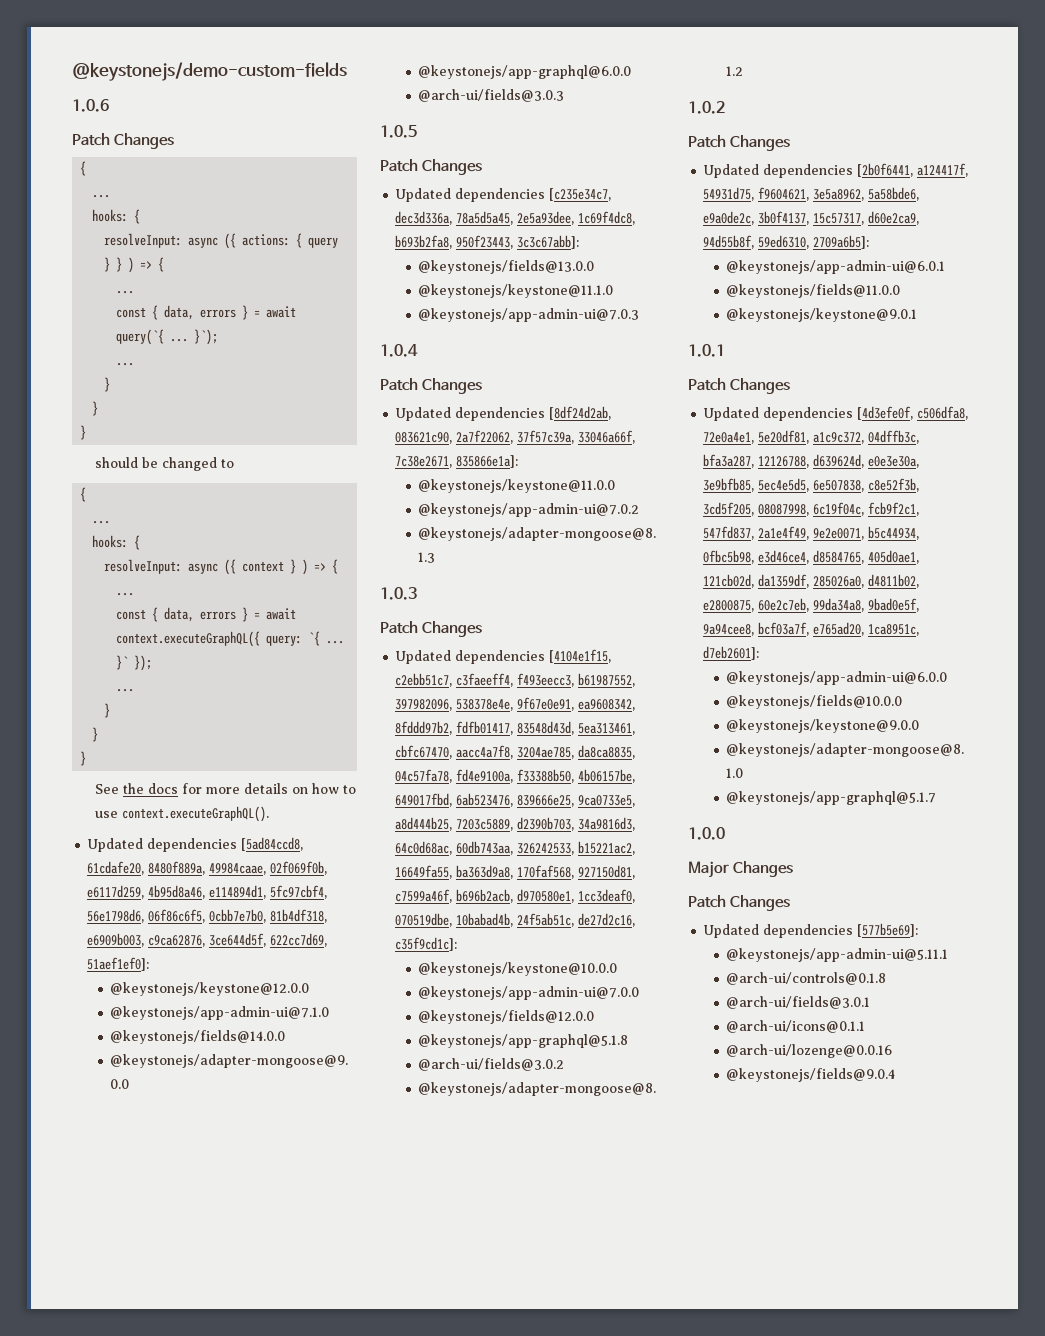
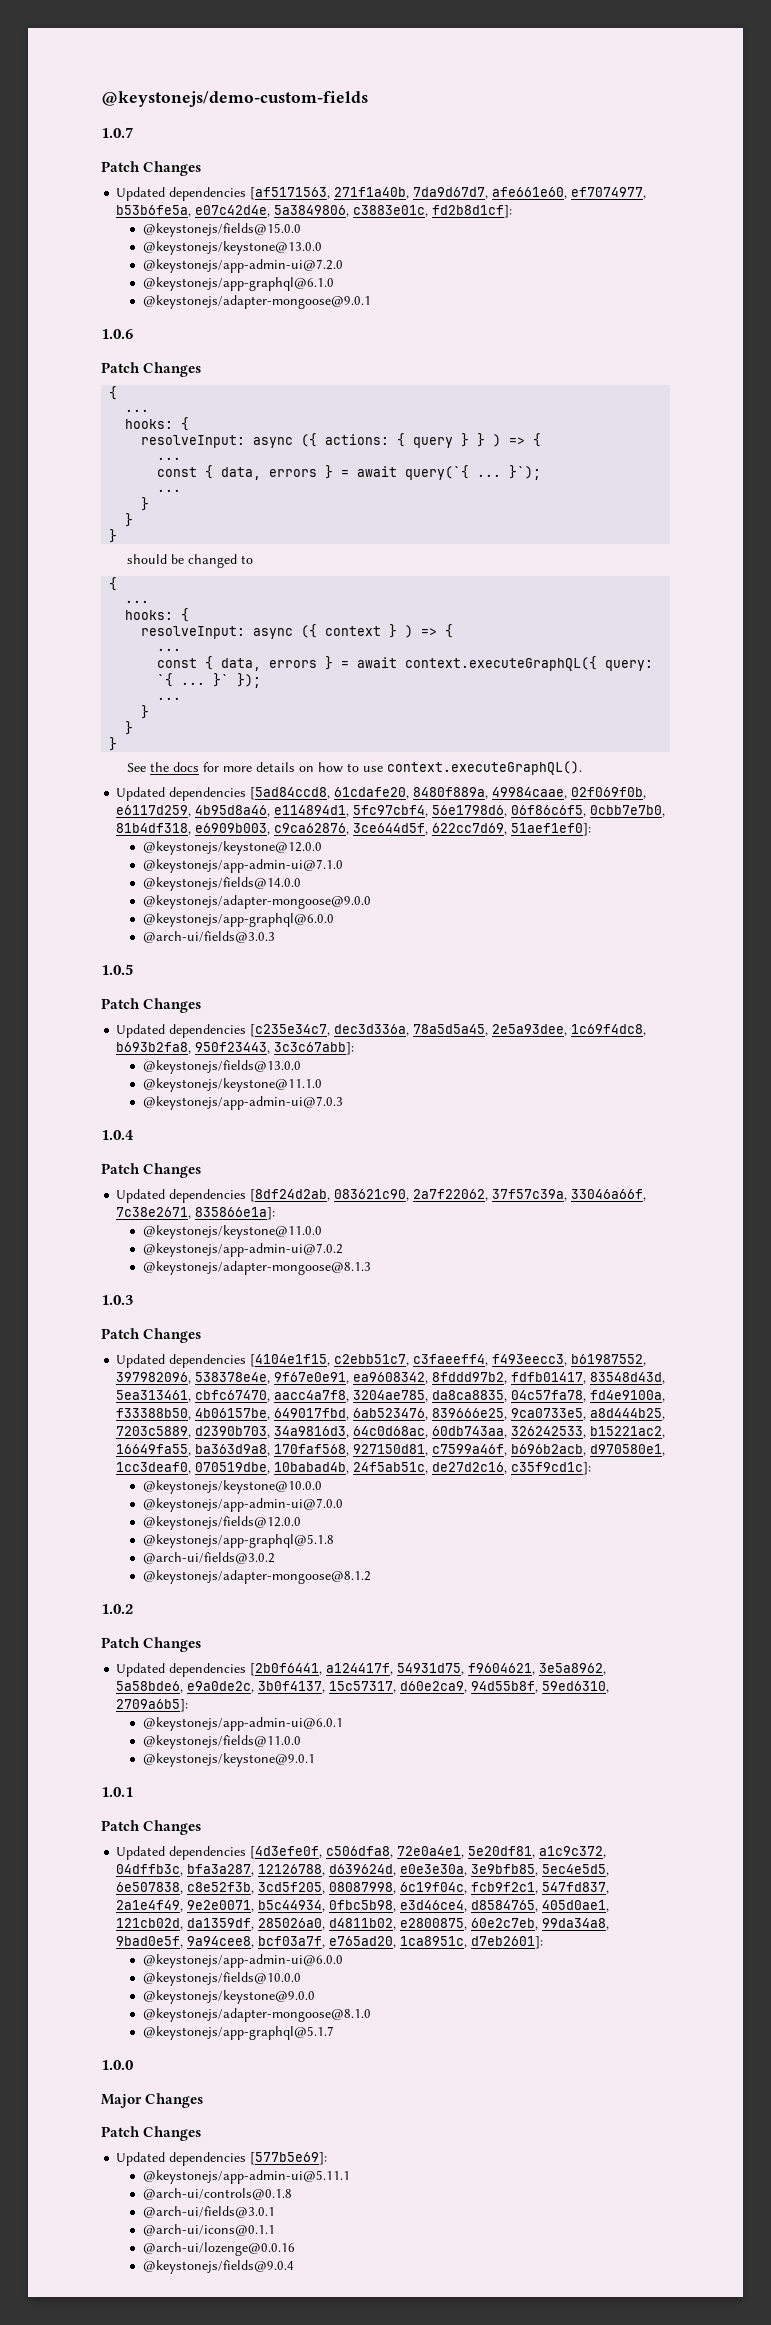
(347, 71) none -> [101,127,133,138] [101,161,202,176] [116,187,647,201] [116,205,513,218] [142,223,301,237] [142,241,322,255] [142,259,343,273] [142,277,334,291] [142,295,371,309] // 1.0.7 // Patch Changes // Updated dependencies [af5171563, 271f1a40b, 7da9d67d7, afe661e60, ef7074977, b53b6fe5a, e07c42d4e, 5a3849806, c3883e01c, fd2b8d1cf]: // @keystonejs/fields@15.0.0 // @keystonejs/keystone@13.0.0 // @keystonejs/app-admin-ui@7.2.0 // @keystonejs/app-graphql@6.1.0 // @keystonejs/adapter-mongoose@9.0.1

